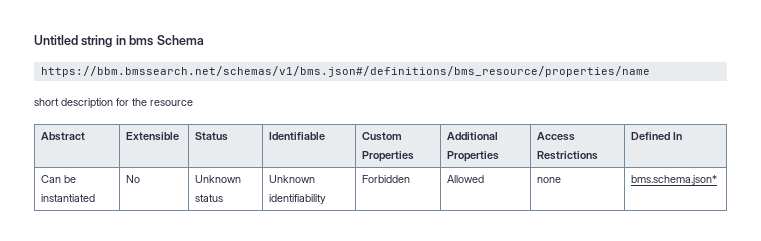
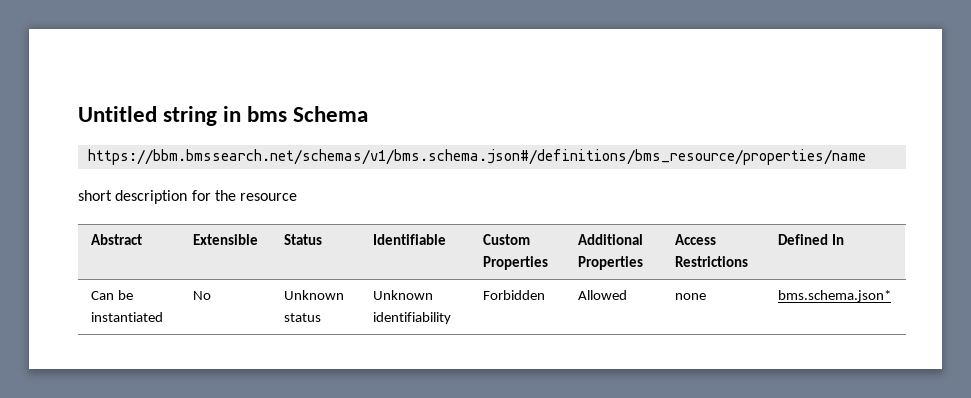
[40,66,650,77] https://bbm.bmssearch.net/schemas/v1/bms.json#/definitions/bms_resource/properties/name -> [87,149,866,165] https://bbm.bmssearch.net/schemas/v1/bms.schema.json#/definitions/bms_resource/properties/name

